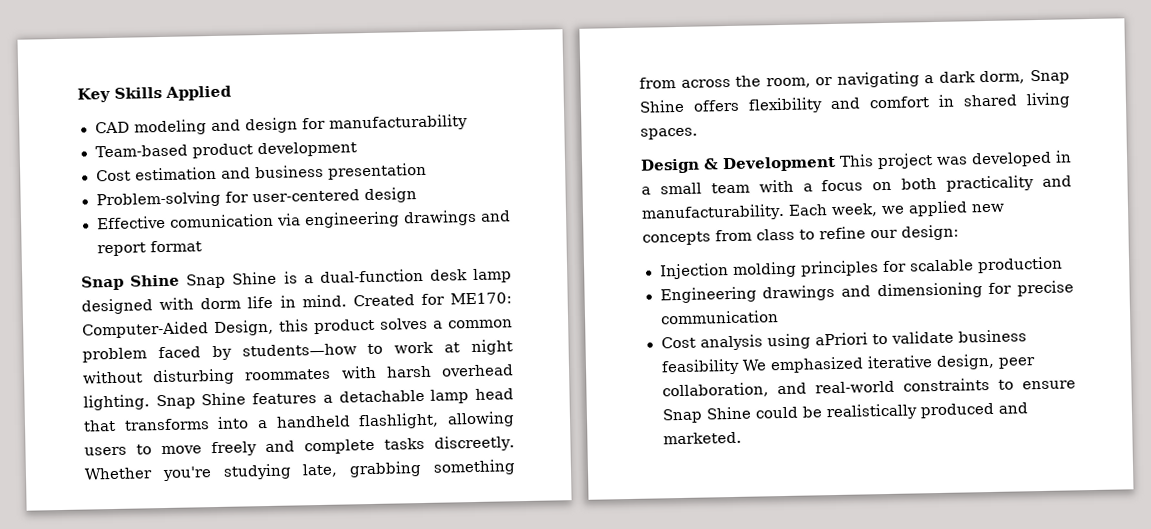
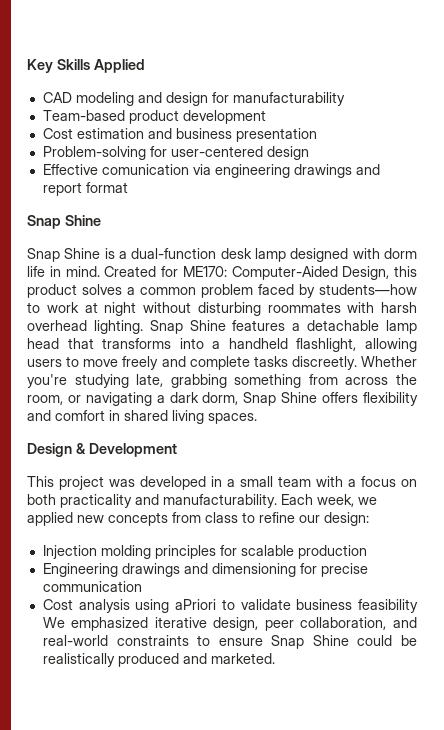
(181, 280) none -> (101, 220) //
(836, 164) none -> (177, 450) //

